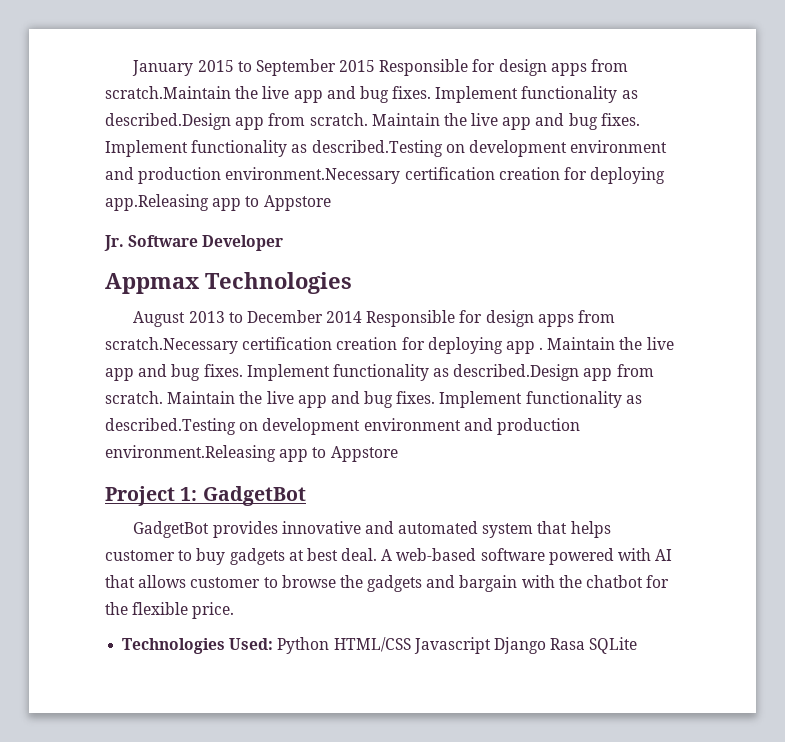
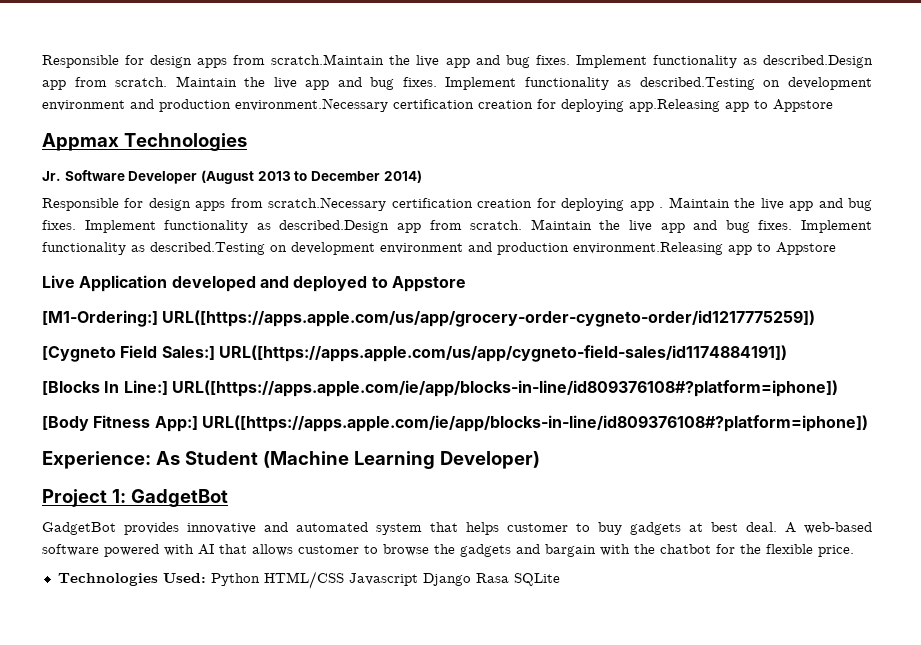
[132,59,376,76] January 2015 to September 2015 -> (42, 61) none
(331, 203) none -> [42,133,247,151] // Appmax Technologies
[105,272,352,294] [133,311,186,327] // Appmax Technologies // August -> [200,170,254,184] (August
[326,311,363,323] 2014 -> [383,170,422,183] 2014) //
(398, 454) none -> [42,275,466,292] [42,310,816,327] [42,345,787,362] [42,380,838,397] [42,415,868,432] [42,451,540,469] // Live Application developed and deployed to Appstore // [M1-Ordering:] URL([https://apps.apple.com/us/app/grocery-order-cygneto-order/id1217775259]) // [Cygneto Field Sales:] URL([https://apps.apple.com/us/app/cygneto-field-sales/id1174884191]) // [Blocks In Line:] URL([https://apps.apple.com/ie/app/blocks-in-line/id809376108#?platform=iphone]) // [Body Fitness App:] URL([https://apps.apple.com/ie/app/blocks-in-line/id809376108#?platform=iphone]) // Experience: As Student (Machine Learning Developer)

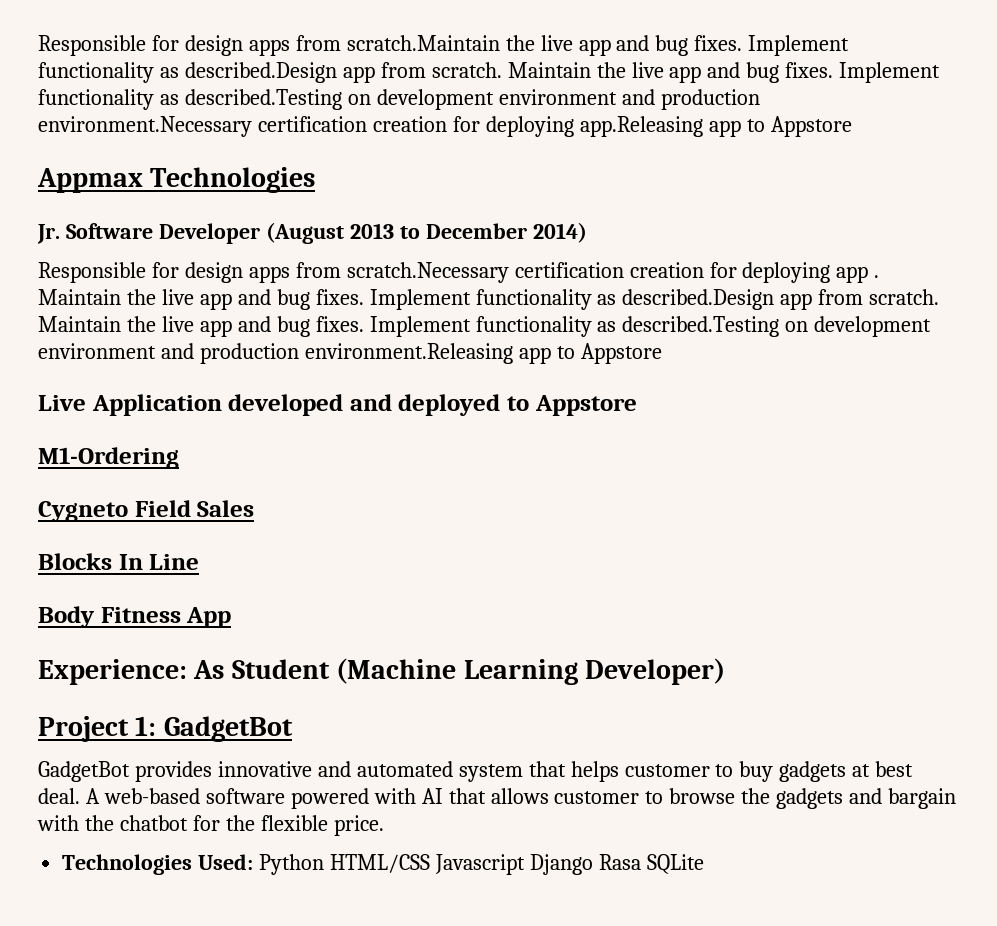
[42,310,816,327] [42,345,787,362] [42,380,838,397] [42,415,868,432] [M1-Ordering:] URL([https://apps.apple.com/us/app/grocery-order-cygneto-order/id1217775259]) // [Cygneto Field Sales:] URL([https://apps.apple.com/us/app/cygneto-field-sales/id1174884191]) // [Blocks In Line:] URL([https://apps.apple.com/ie/app/blocks-in-line/id809376108#?platform=iphone]) // [Body Fitness App:] URL([https://apps.apple.com/ie/app/blocks-in-line/id809376108#?platform=iphone]) -> [38,447,179,469] [38,500,255,522] [38,553,200,570] [38,606,232,628] M1-Ordering // Cygneto Field Sales // Blocks In Line // Body Fitness App

